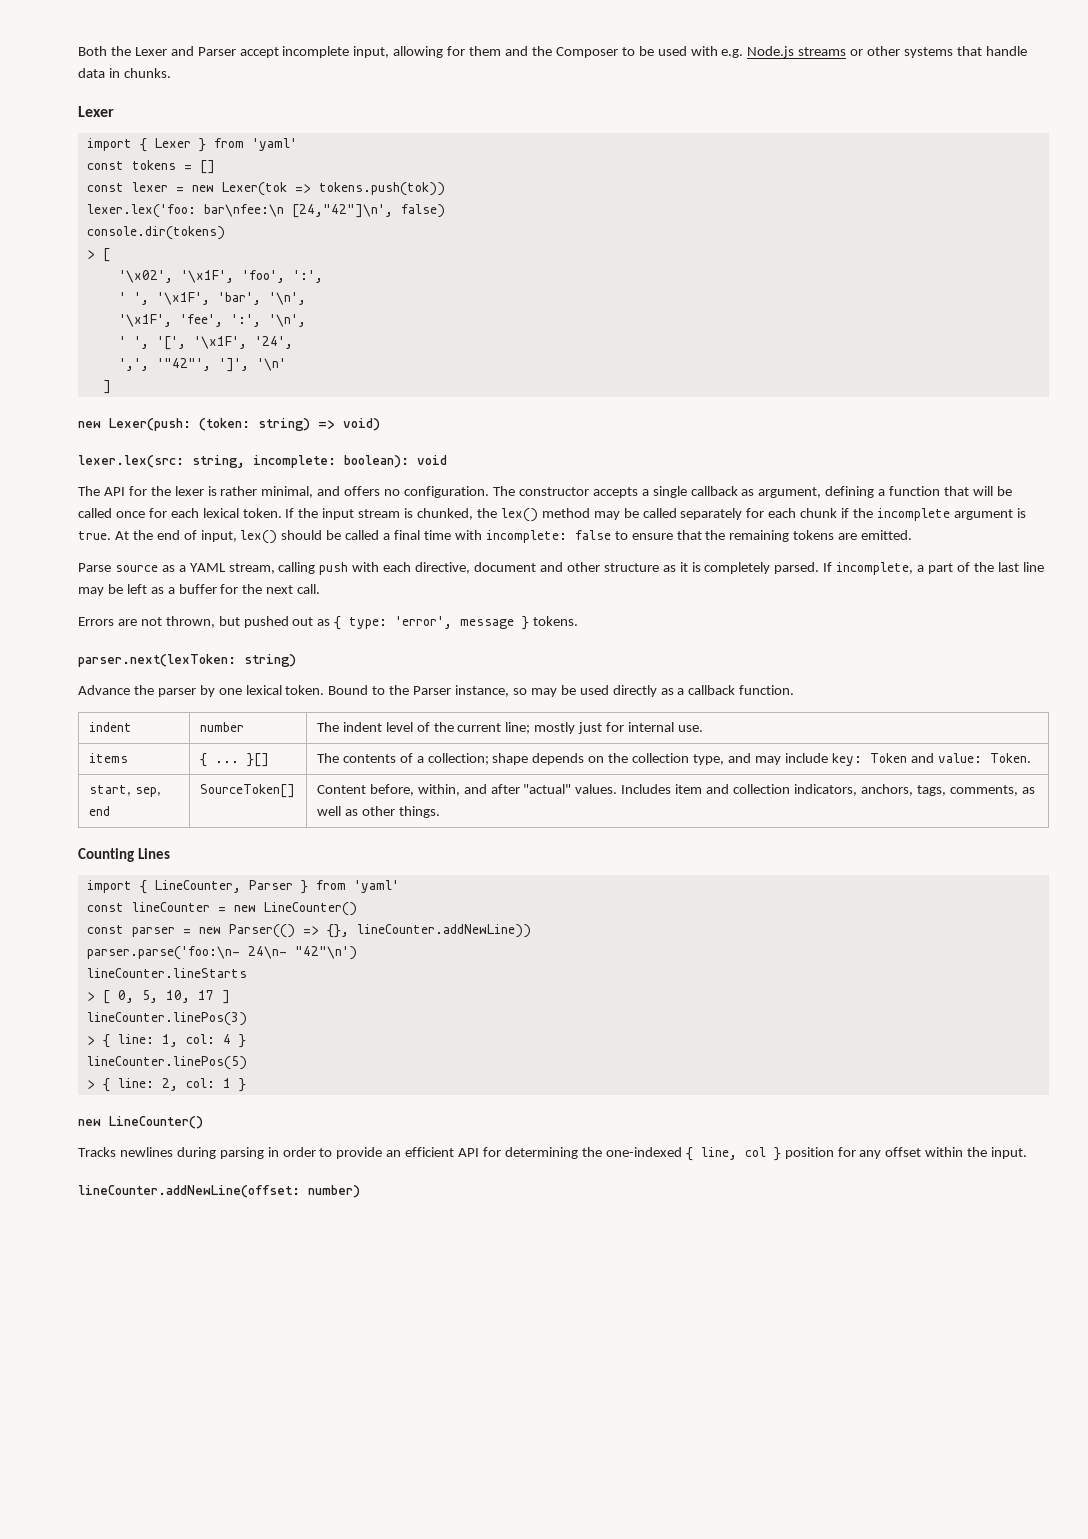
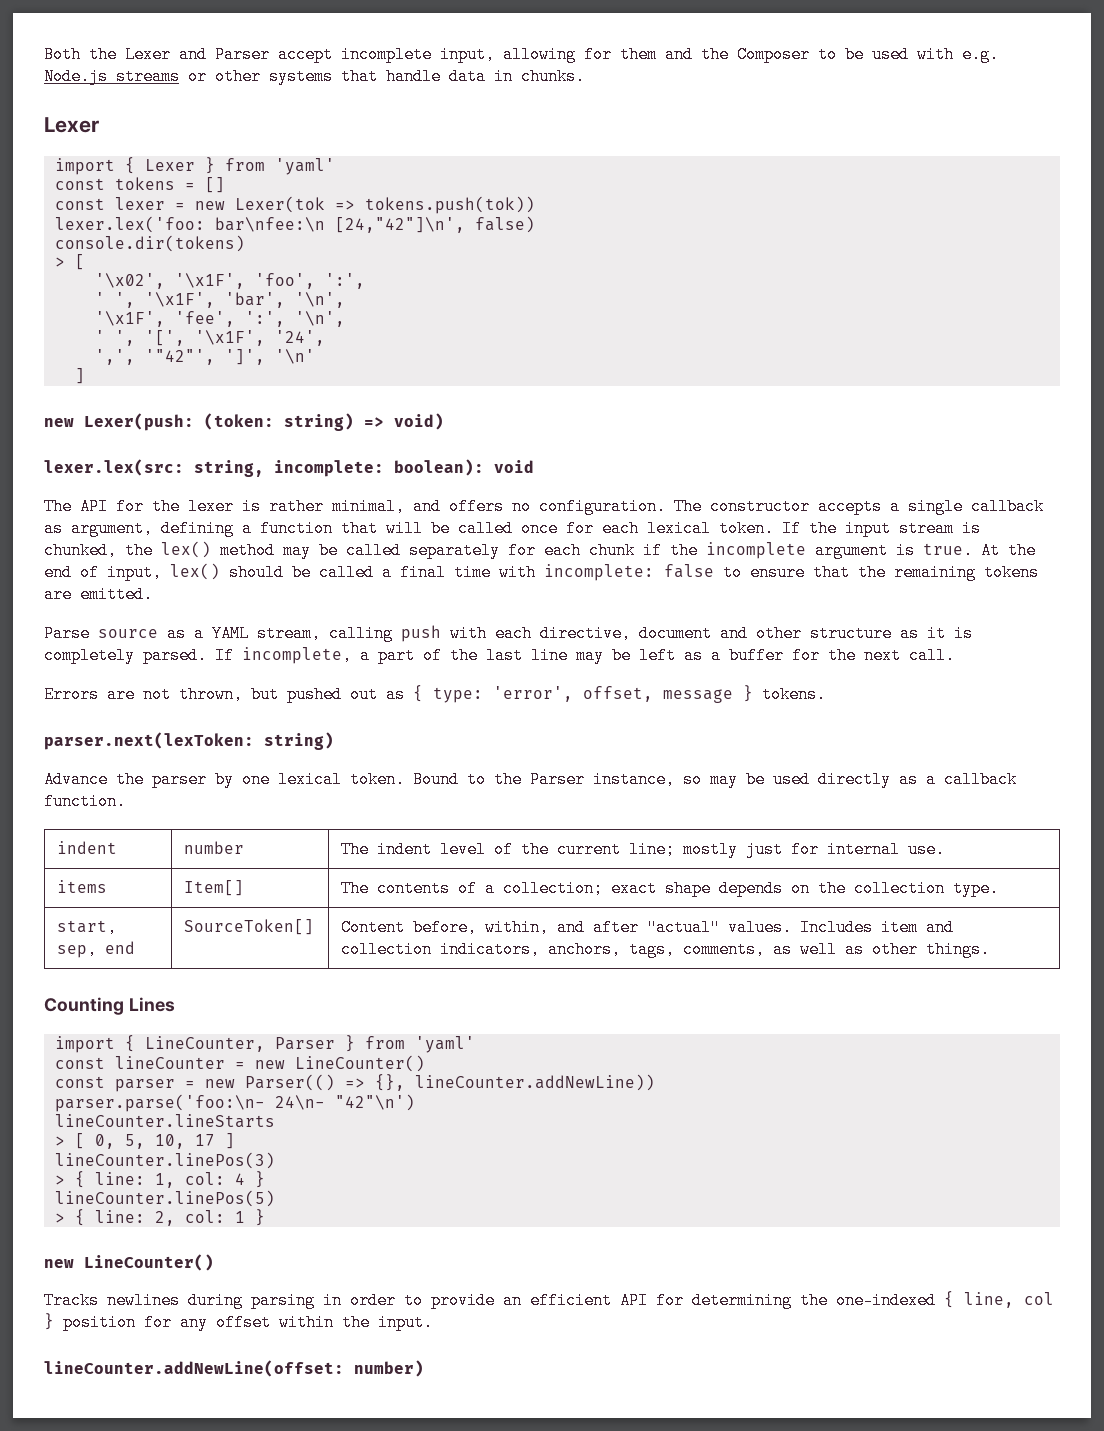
(453, 622) none -> [583,686,653,702] offset,
[199,753,269,767] { ... }[] -> [183,880,244,896] Item[]
(489, 759) none -> [610,880,657,897] exact
[693,753,1031,766] type, and may include key: Token and value: Token. -> [952,880,999,897] type.

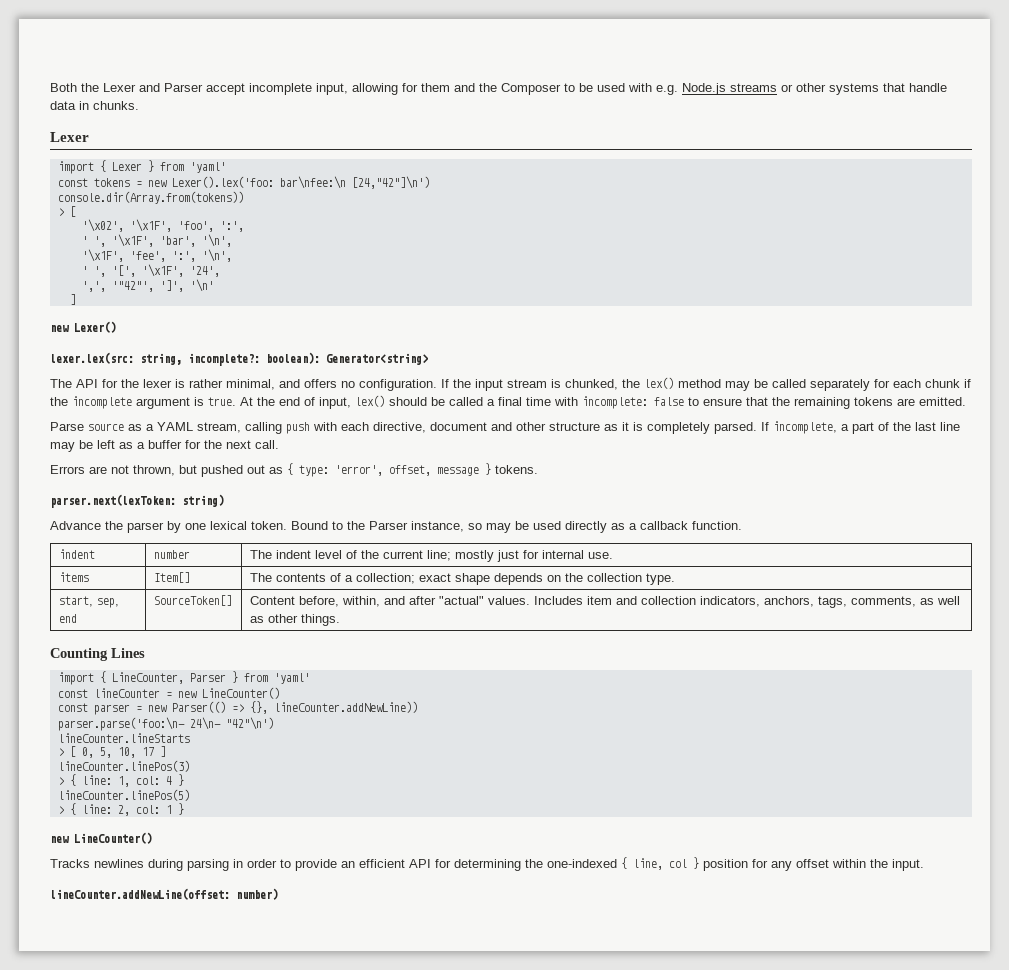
[204,177,225,193] [54,196,535,214] [54,216,535,233] [54,235,245,252] [] // const lexer = new Lexer(tok => tokens.push(tok)) // lexer.lex('foo: bar\nfee:\n [24,"42"]\n', false) // console.dir(tokens) -> [147,176,430,189] [57,191,244,204] new Lexer().lex('foo: bar\nfee:\n [24,"42"]\n') // console.dir(Array.from(tokens))
[84,413,444,431] Lexer(push: (token: string) => void) -> [74,321,116,333] Lexer()
[274,459,534,477] incomplete: boolean): void -> [188,352,428,366] incomplete?: boolean): Generator<string>
[674,498,1044,515] [44,520,774,537] The constructor accepts a single callback as argument, defining a function that will be called once for each lexical token. -> (437, 385) none

